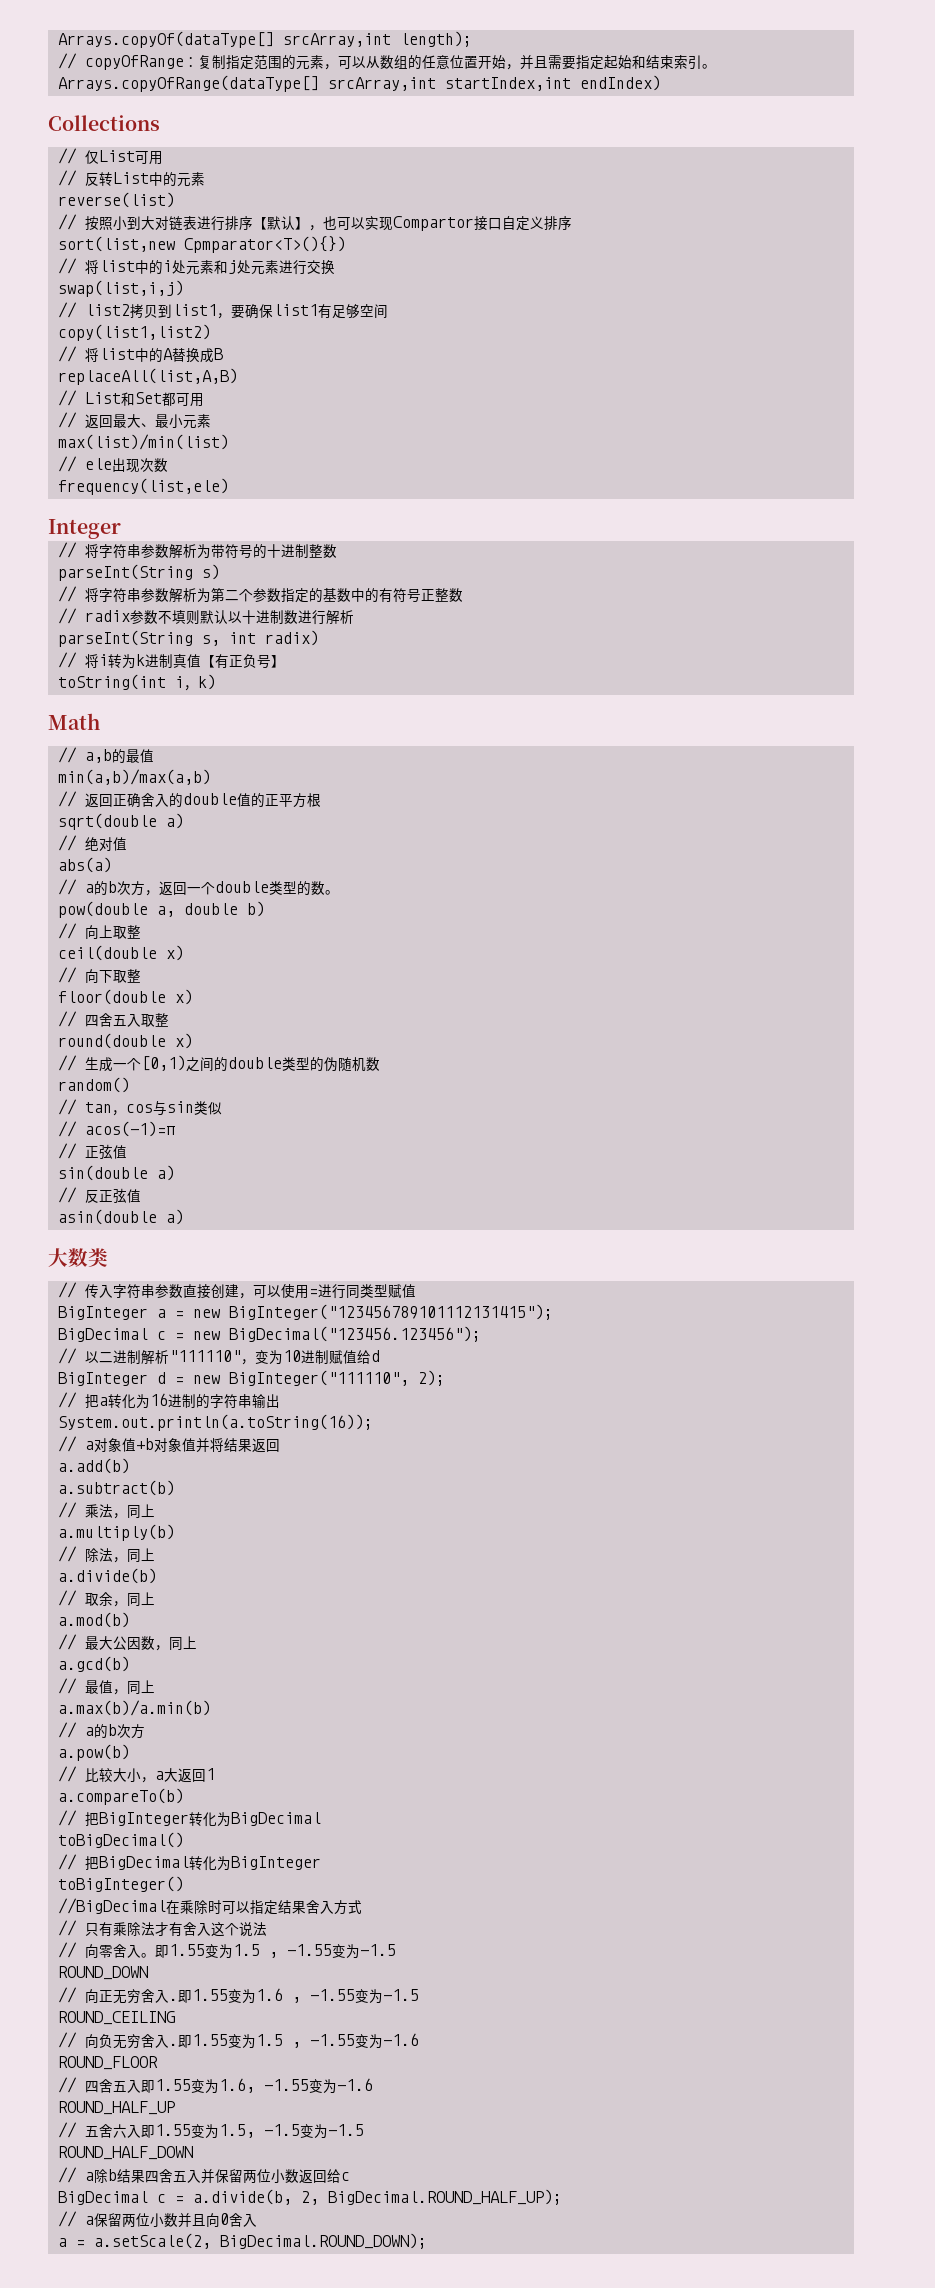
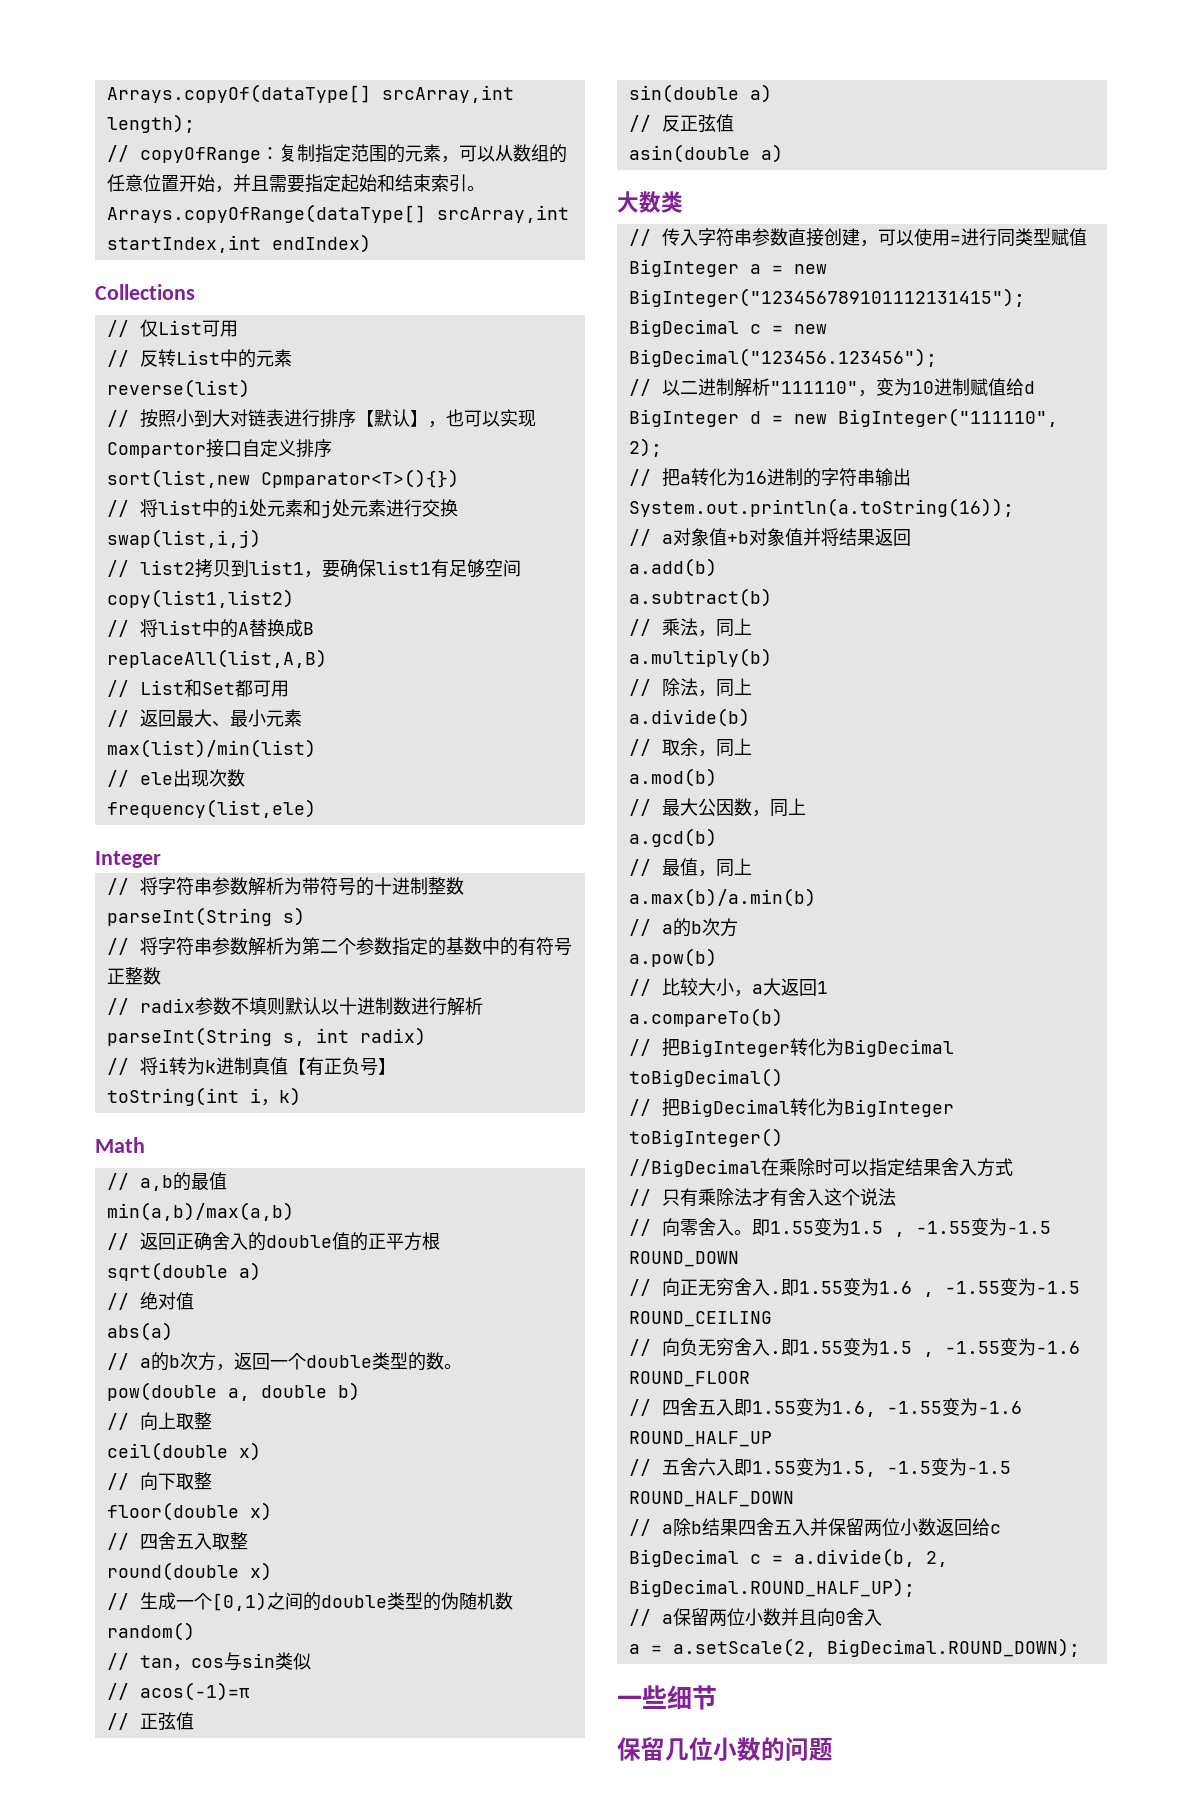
(428, 2241) none -> [617,1685,717,1710] [617,1737,833,1761] // 一些细节 // 保留几位小数的问题

